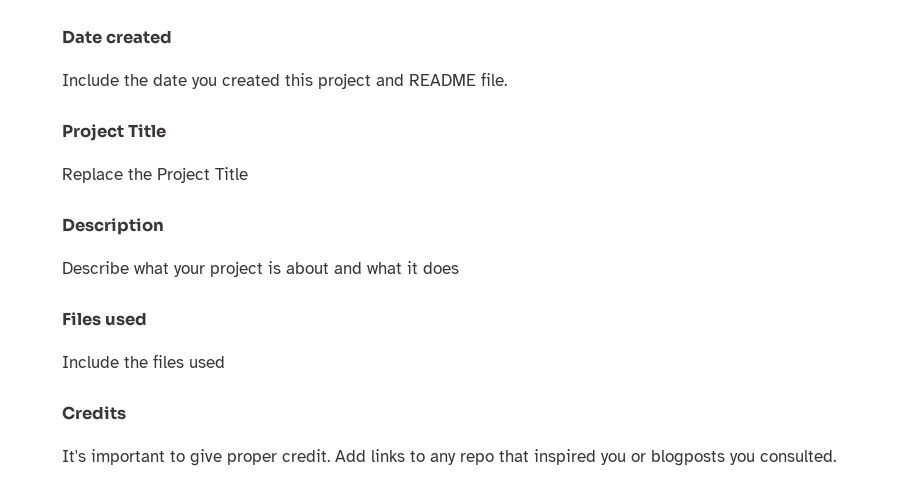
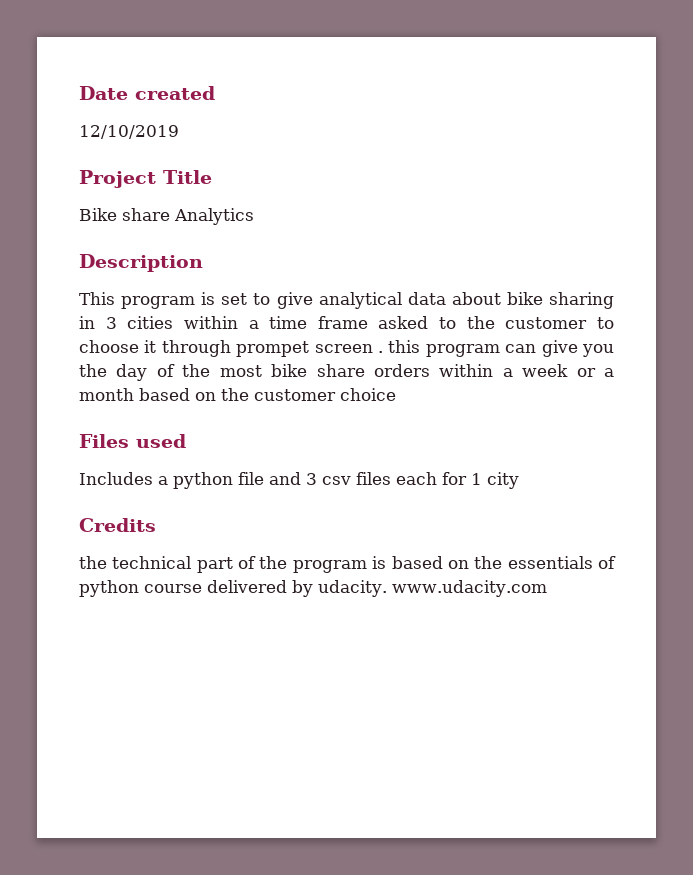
[62,72,507,89] [62,124,167,141] [62,167,248,183] [62,218,164,235] [62,261,459,277] [62,312,148,326] [62,354,225,368] [62,406,126,420] [62,449,836,466] Include the date you created this project and README file. // Project Title // Replace the Project Title // Description // Describe what your project is about and what it does // Files used // Include the files used // Credits // It's important to give proper credit. Add links to any repo that inspired you or blogposts you consulted. -> [79,125,179,139] [79,170,212,188] [79,208,254,225] [79,254,203,272] [79,292,614,309] [79,316,614,329] [79,340,614,357] [79,364,615,381] [79,388,396,401] [79,434,186,448] [79,472,519,489] [79,518,156,532] [79,556,617,573] [79,580,547,597] 12/10/2019 // Project Title // Bike share Analytics // Description // This program is set to give analytical data about bike sharing in 3 cities within a time frame asked to the customer to choose it through prompet screen . this program can give you the day of the most bike share orders within a week or a month based on the customer choice // Files used // Includes a python file and 3 csv files each for 1 city // Credits // the technical part of the program is based on the essentials of python course delivered by udacity. www.udacity.com

